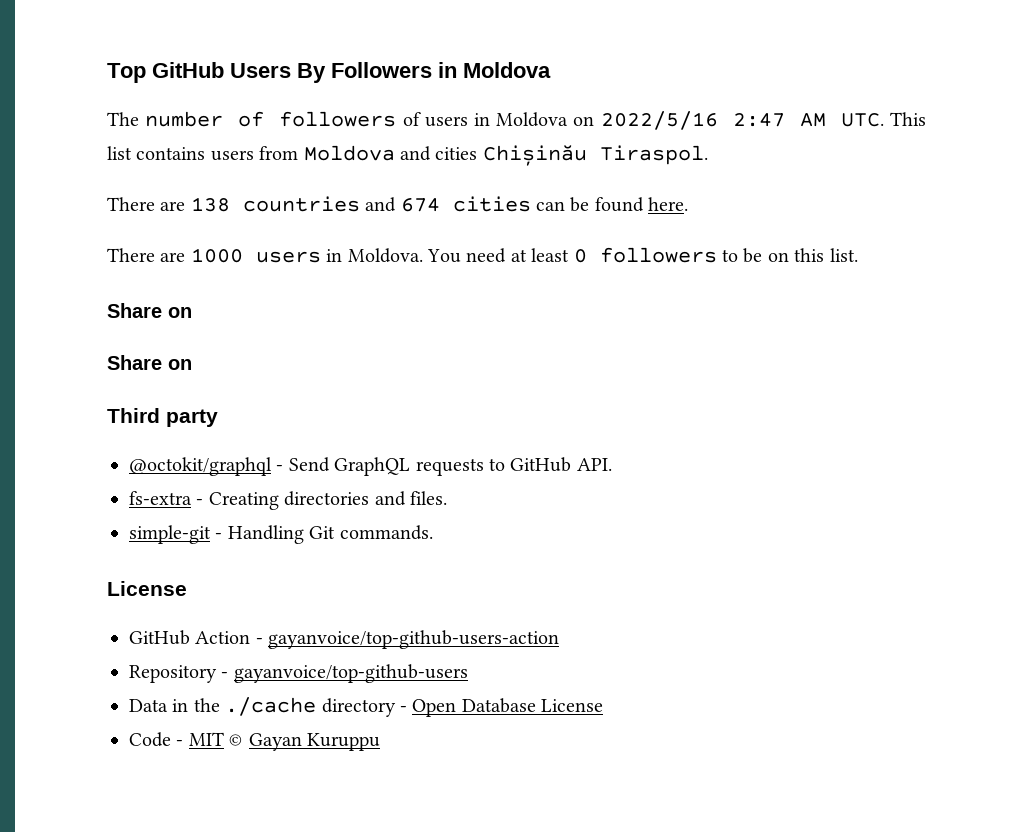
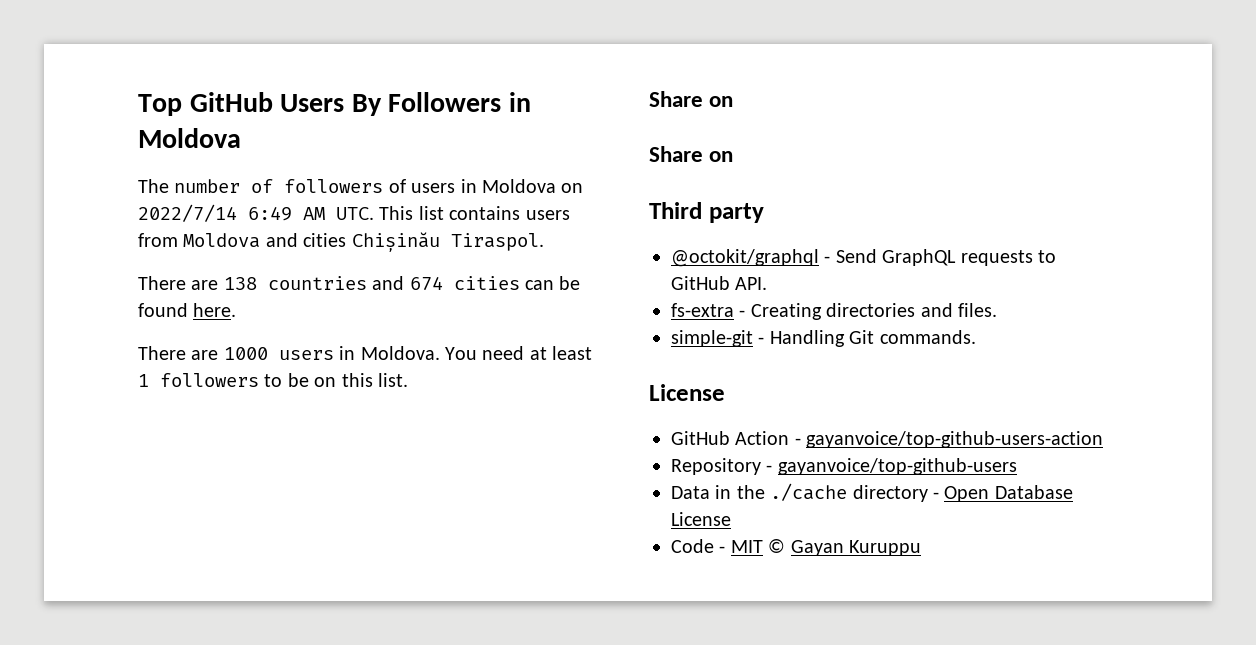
[600,111,785,130] 2022/5/16 2:47 -> [138,204,292,222] 2022/7/14 6:49
[573,249,587,263] 0 -> [138,374,149,387] 1

